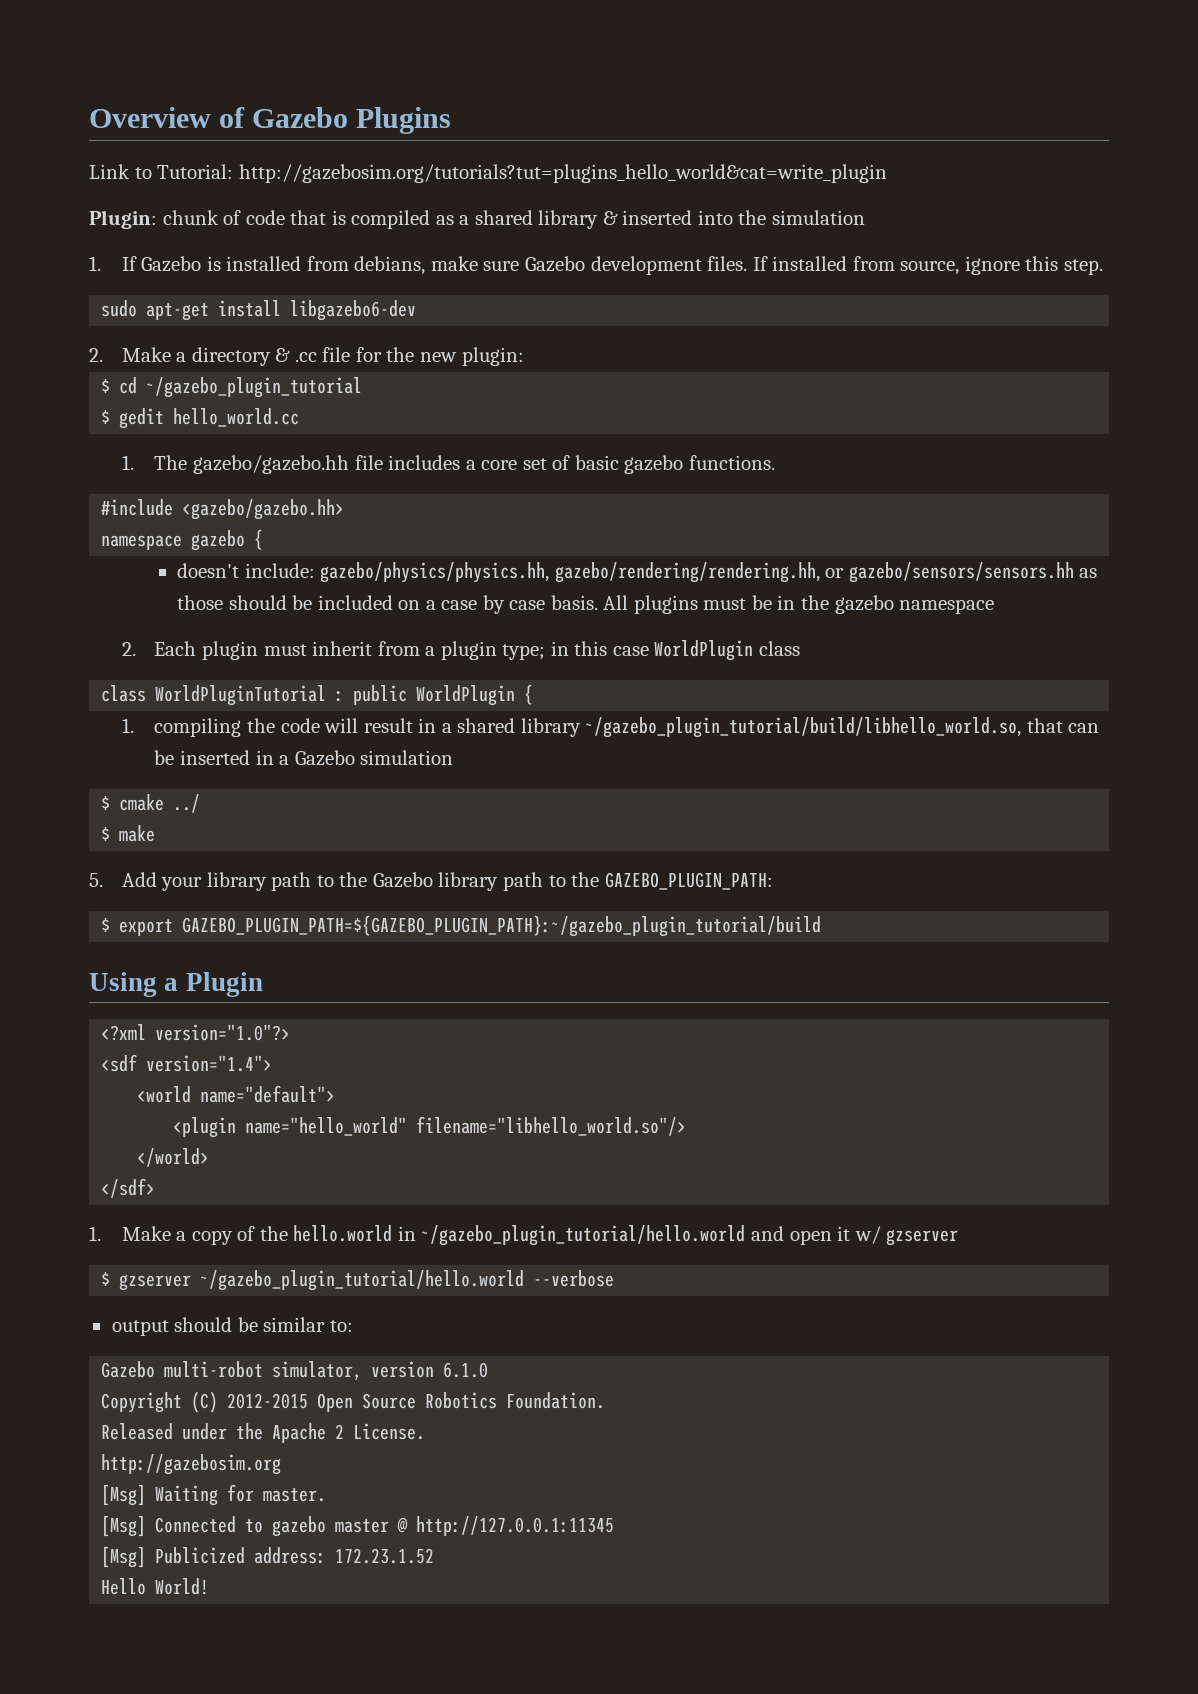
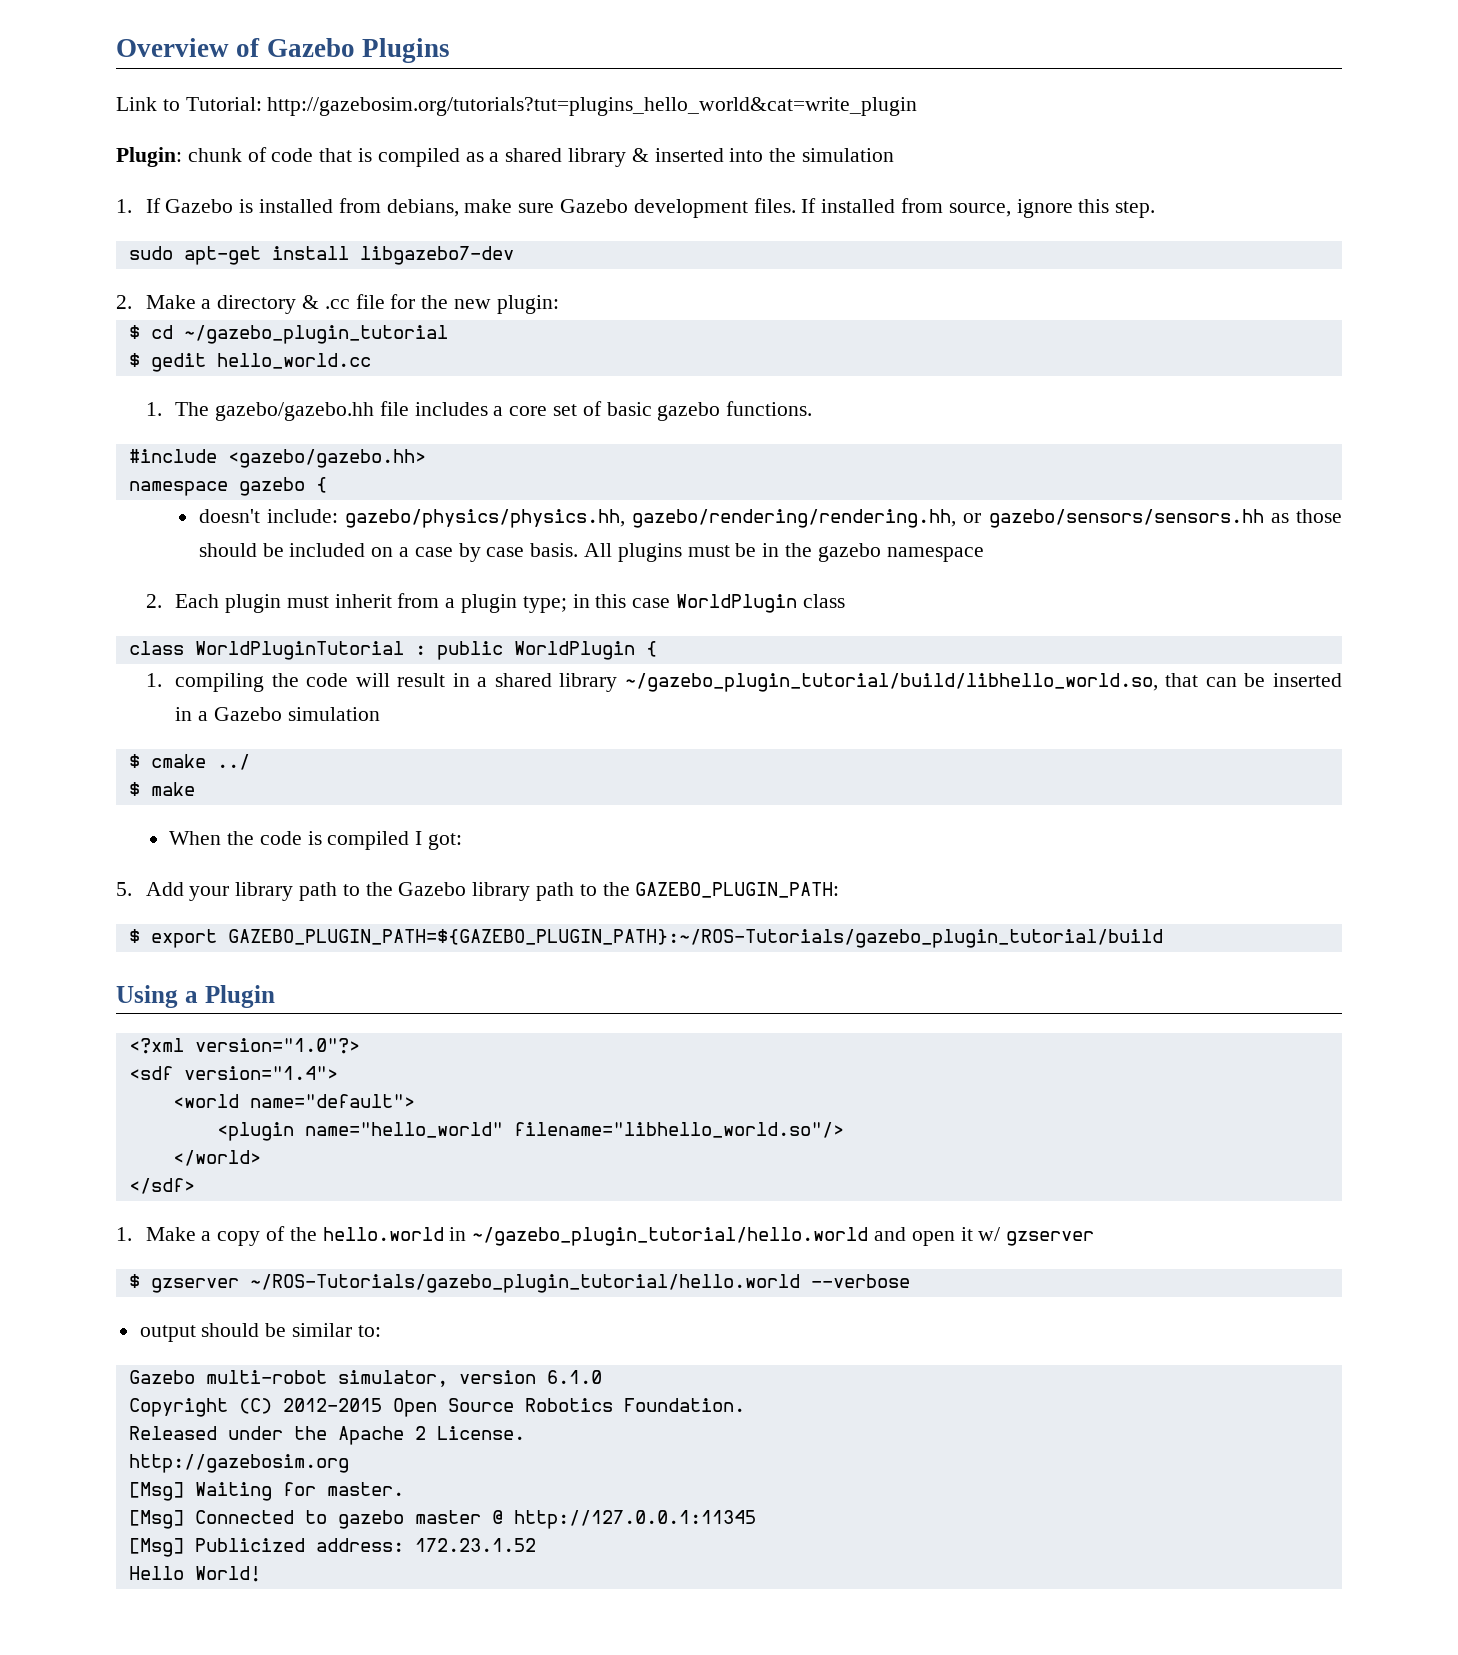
[290,300,417,321] libgazebo6-dev -> [359,246,514,265] libgazebo7-dev
(156, 833) none -> [169,831,463,850] // When the code is compiled I got:
[182,915,822,937] GAZEBO_PLUGIN_PATH=${GAZEBO_PLUGIN_PATH}:~/gazebo_plugin_tutorial/build -> [227,929,1163,948] GAZEBO_PLUGIN_PATH=${GAZEBO_PLUGIN_PATH}:~/ROS-Tutorials/gazebo_plugin_tutorial/build
[200,1270,525,1291] ~/gazebo_plugin_tutorial/hello.world -> [249,1274,800,1293] ~/ROS-Tutorials/gazebo_plugin_tutorial/hello.world

